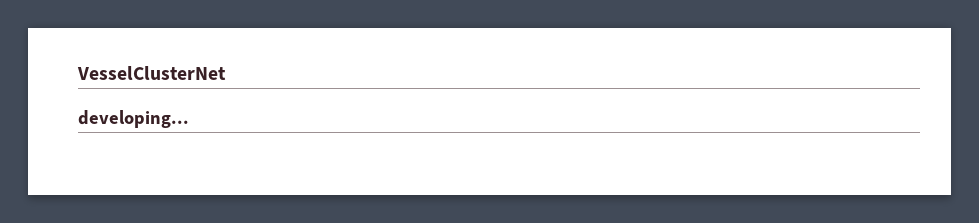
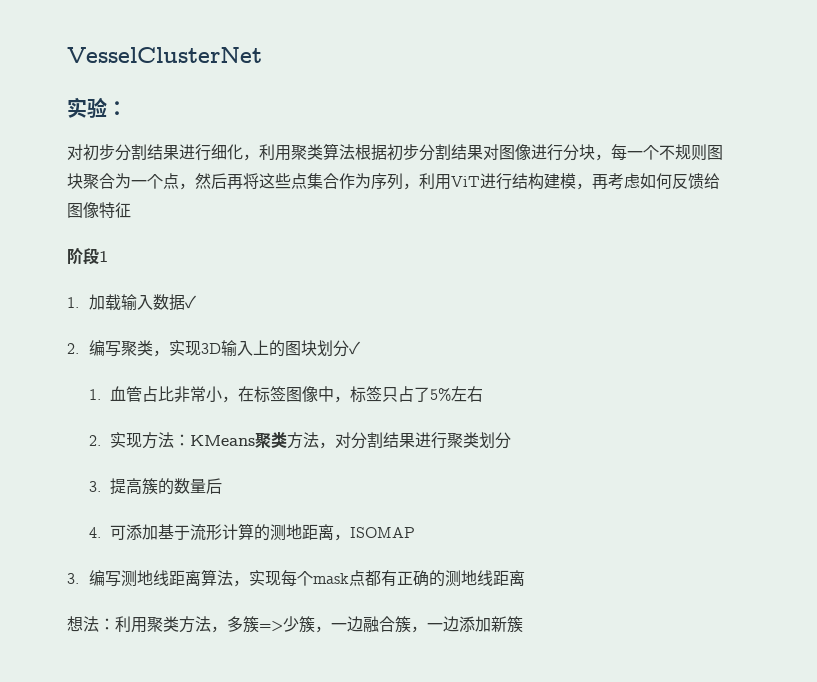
[78,110,189,128] developing... -> [67,97,127,118] [67,143,723,161] [67,173,720,190] [67,202,131,218] [67,247,108,265] [67,294,196,311] [67,340,360,357] [88,386,484,403] [88,432,512,449] [88,478,223,495] [88,523,416,541] [67,569,525,587] [67,616,523,633] 实验： // 对初步分割结果进行细化，利用聚类算法根据初步分割结果对图像进行分块，每一个不规则图块聚合为一个点，然后再将这些点集合作为序列，利用ViT进行结构建模，再考虑如何反馈给图像特征 // 阶段1 // 1.加载输入数据✓ // 2.编写聚类，实现3D输入上的图块划分✓ // 1.血管占比非常小，在标签图像中，标签只占了5%左右 // 2.实现方法：KMeans聚类方法，对分割结果进行聚类划分 // 3.提高簇的数量后 // 4.可添加基于流形计算的测地距离，ISOMAP // 3.编写测地线距离算法，实现每个mask点都有正确的测地线距离 // 想法：利用聚类方法，多簇=>少簇，一边融合簇，一边添加新簇

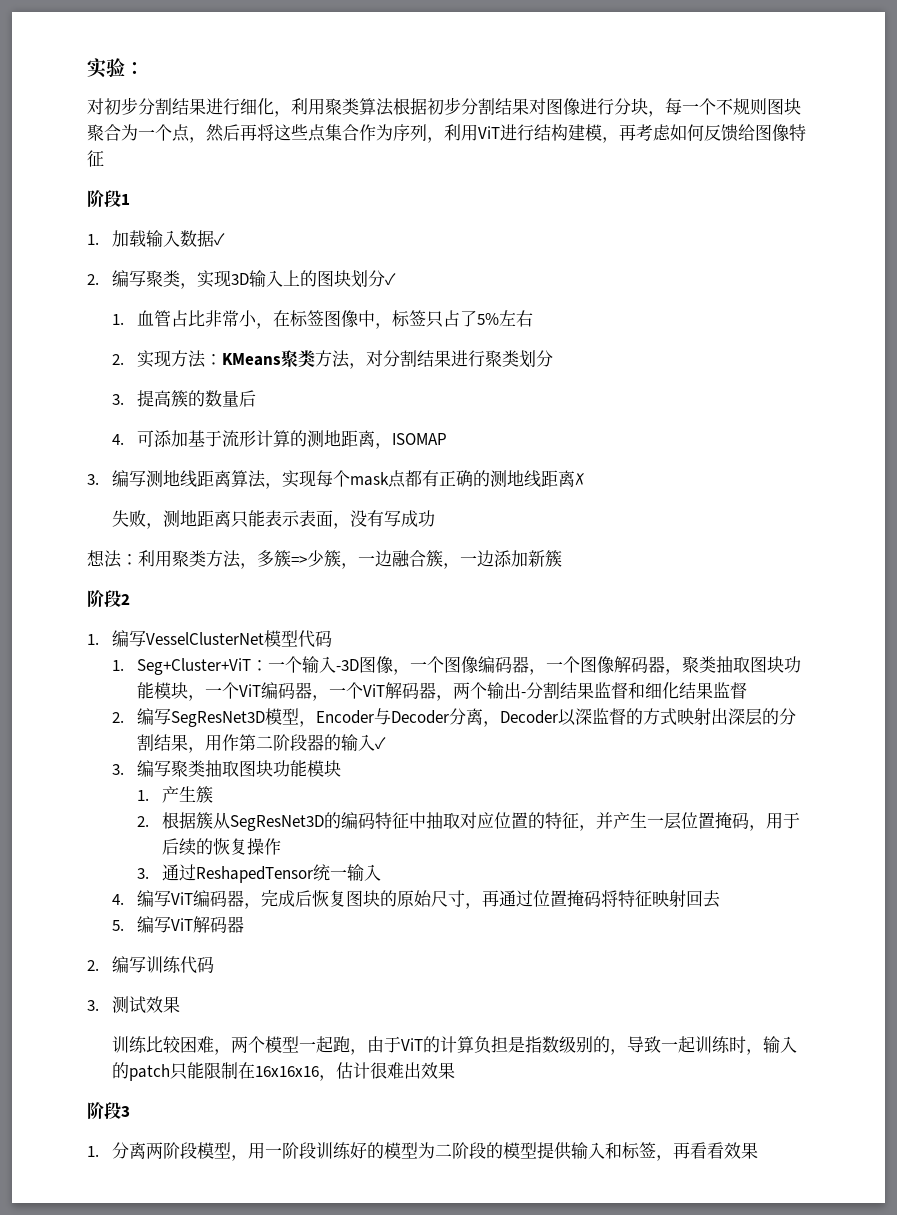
[67,47,262,63] VesselClusterNet // -> (87, 68) none
(525, 578) none -> [574,473,584,486] [111,510,435,529] ✗ // 失败，测地距离只能表示表面，没有写成功
(523, 624) none -> [87,590,130,607] [87,630,332,648] [111,656,801,675] [136,682,747,701] [111,708,796,727] [136,734,386,753] [111,760,341,777] [136,786,213,803] [136,812,800,831] [161,838,281,856] [136,864,381,883] [111,890,720,909] [111,916,244,933] [87,956,214,974] [87,996,180,1014] [111,1036,797,1055] [111,1062,455,1081] [87,1102,130,1119] [87,1142,758,1161] // 阶段2 // 1.编写VesselClusterNet模型代码 // 1. Seg+Cluster+ViT：一个输入-3D图像，一个图像编码器，一个图像解码器，聚类抽取图块功能模块，一个ViT编码器，一个ViT解码器，两个输出-分割结果监督和细化结果监督 // 2.编写SegResNet3D模型，Encoder与Decoder分离，Decoder以深监督的方式映射出深层的分割结果，用作第二阶段器的输入✓ // 3.编写聚类抽取图块功能模块 // 1.产生簇 // 2.根据簇从SegResNet3D的编码特征中抽取对应位置的特征，并产生一层位置掩码，用于后续的恢复操作 // 3.通过ReshapedTensor统一输入 // 4.编写ViT编码器，完成后恢复图块的原始尺寸，再通过位置掩码将特征映射回去 // 5.编写ViT解码器 // 2.编写训练代码 // 3.测试效果 // 训练比较困难，两个模型一起跑，由于ViT的计算负担是指数级别的，导致一起训练时，输入的patch只能限制在16x16x16，估计很难出效果 // 阶段3 // 1.分离两阶段模型，用一阶段训练好的模型为二阶段的模型提供输入和标签，再看看效果

